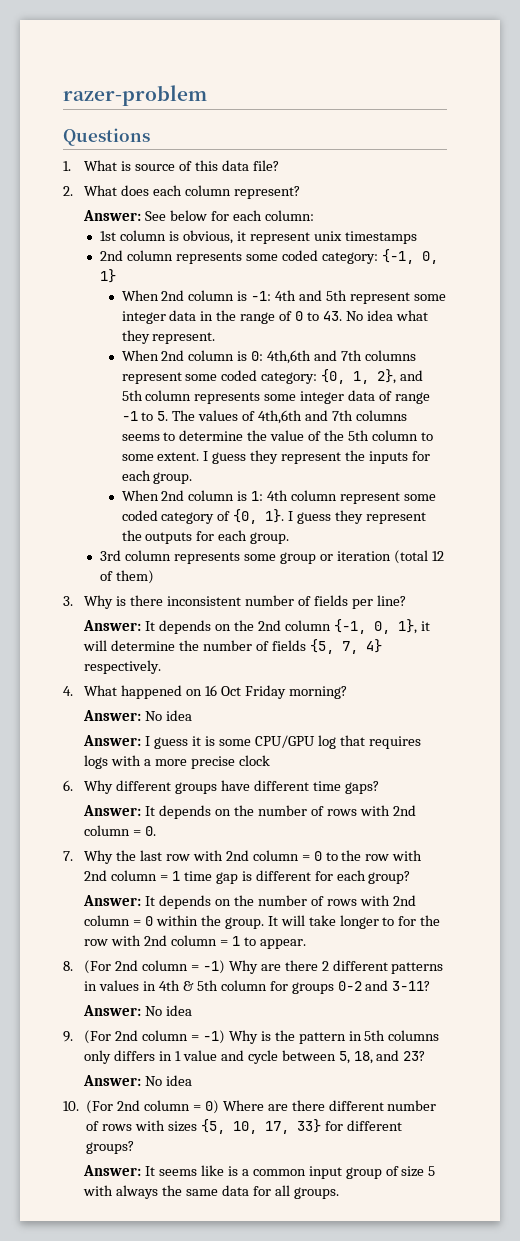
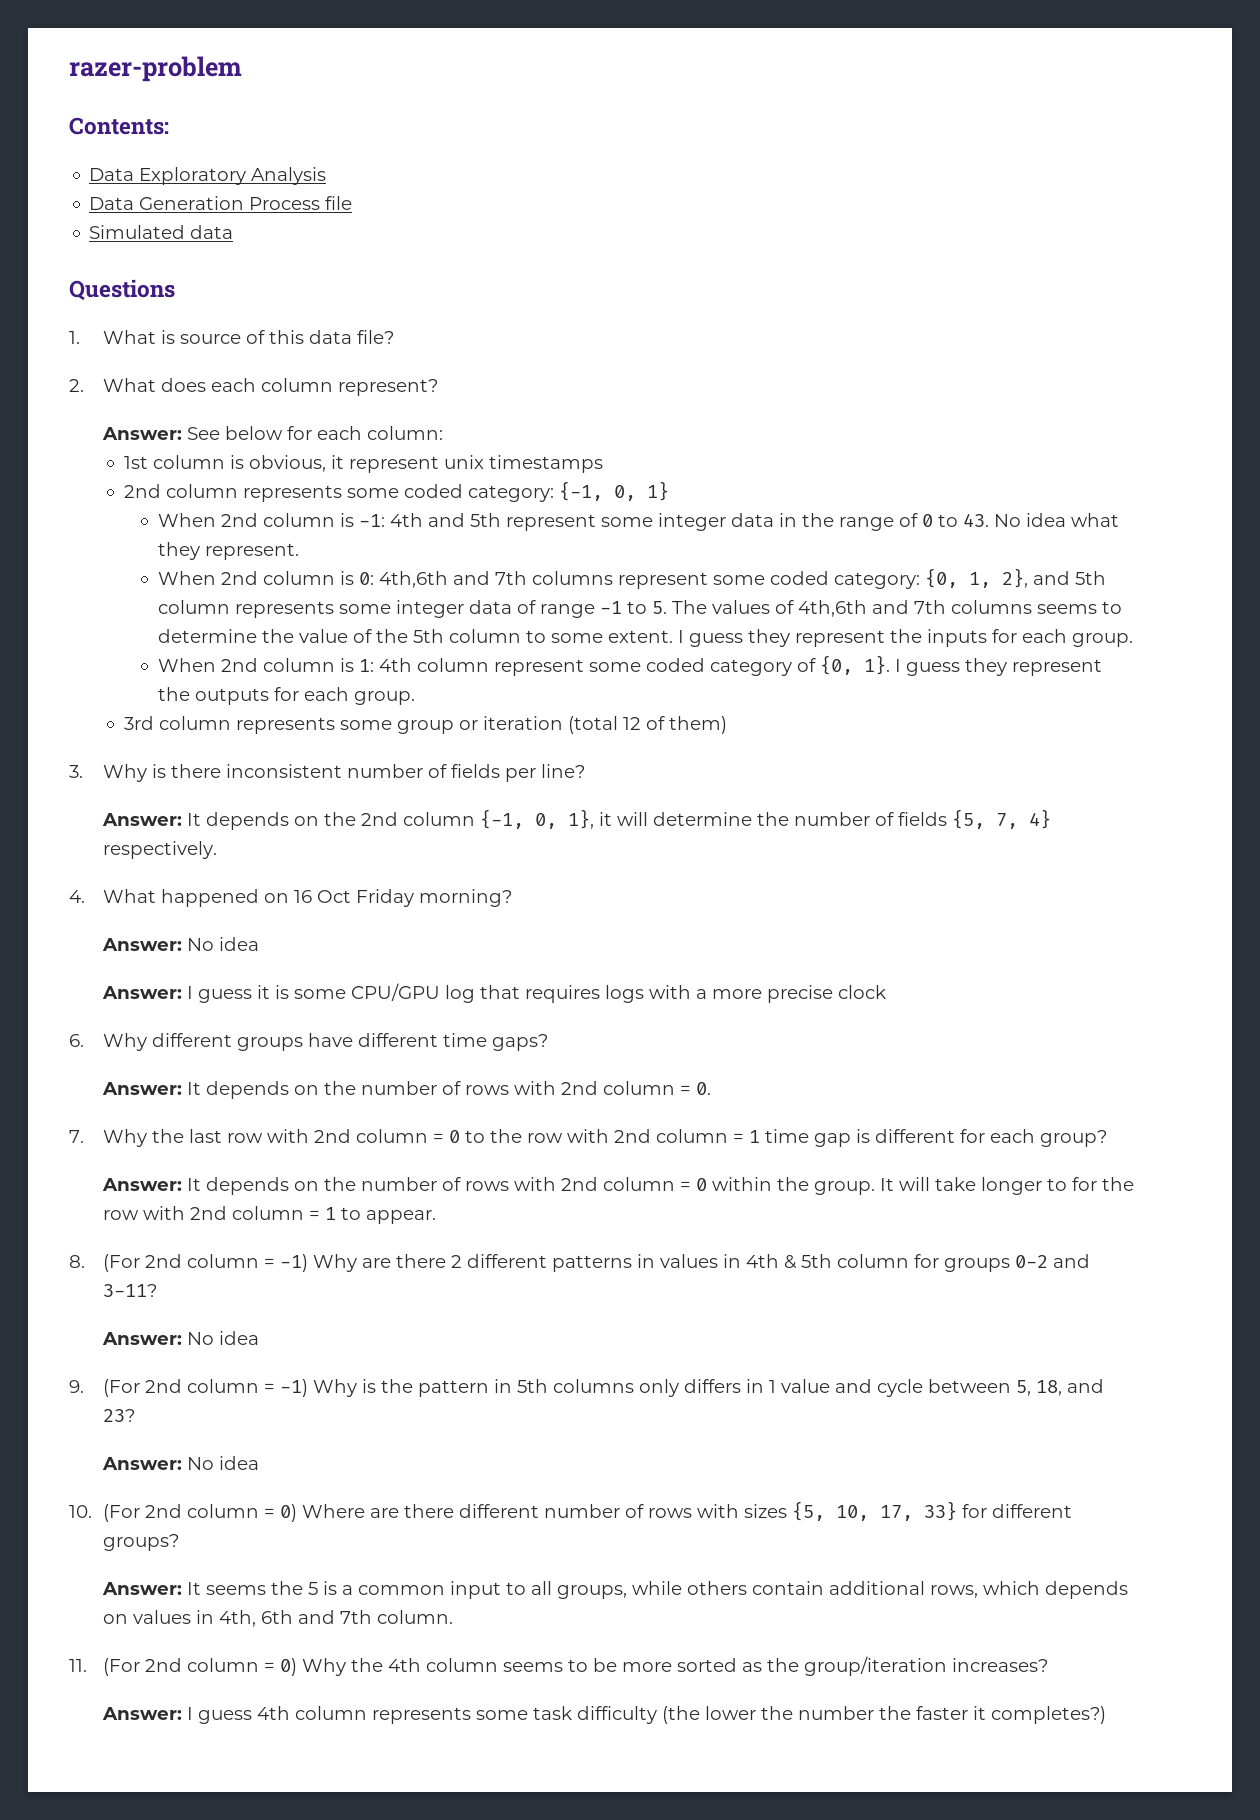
(207, 95) none -> [69,117,169,135] [89,167,327,185] [89,196,353,210] [89,225,234,239] // Contents: // Data Exploratory Analysis // Data Generation Process file // Simulated data
[201,1165,225,1176] like -> [271,1581,319,1595] the 5
[345,1166,436,1179] [83,1185,339,1199] group of size 5 with always the same data for all groups. -> [506,1581,1129,1599] [103,1610,454,1627] [69,1656,1049,1676] [102,1706,1107,1724] to all groups, while others contain additional rows, which depends on values in 4th, 6th and 7th column. // 11. (For 2nd column = 0) Why the 4th column seems to be more sorted as the group/iteration increases? // Answer: I guess 4th column represents some task difficulty (the lower the number the faster it completes?)

